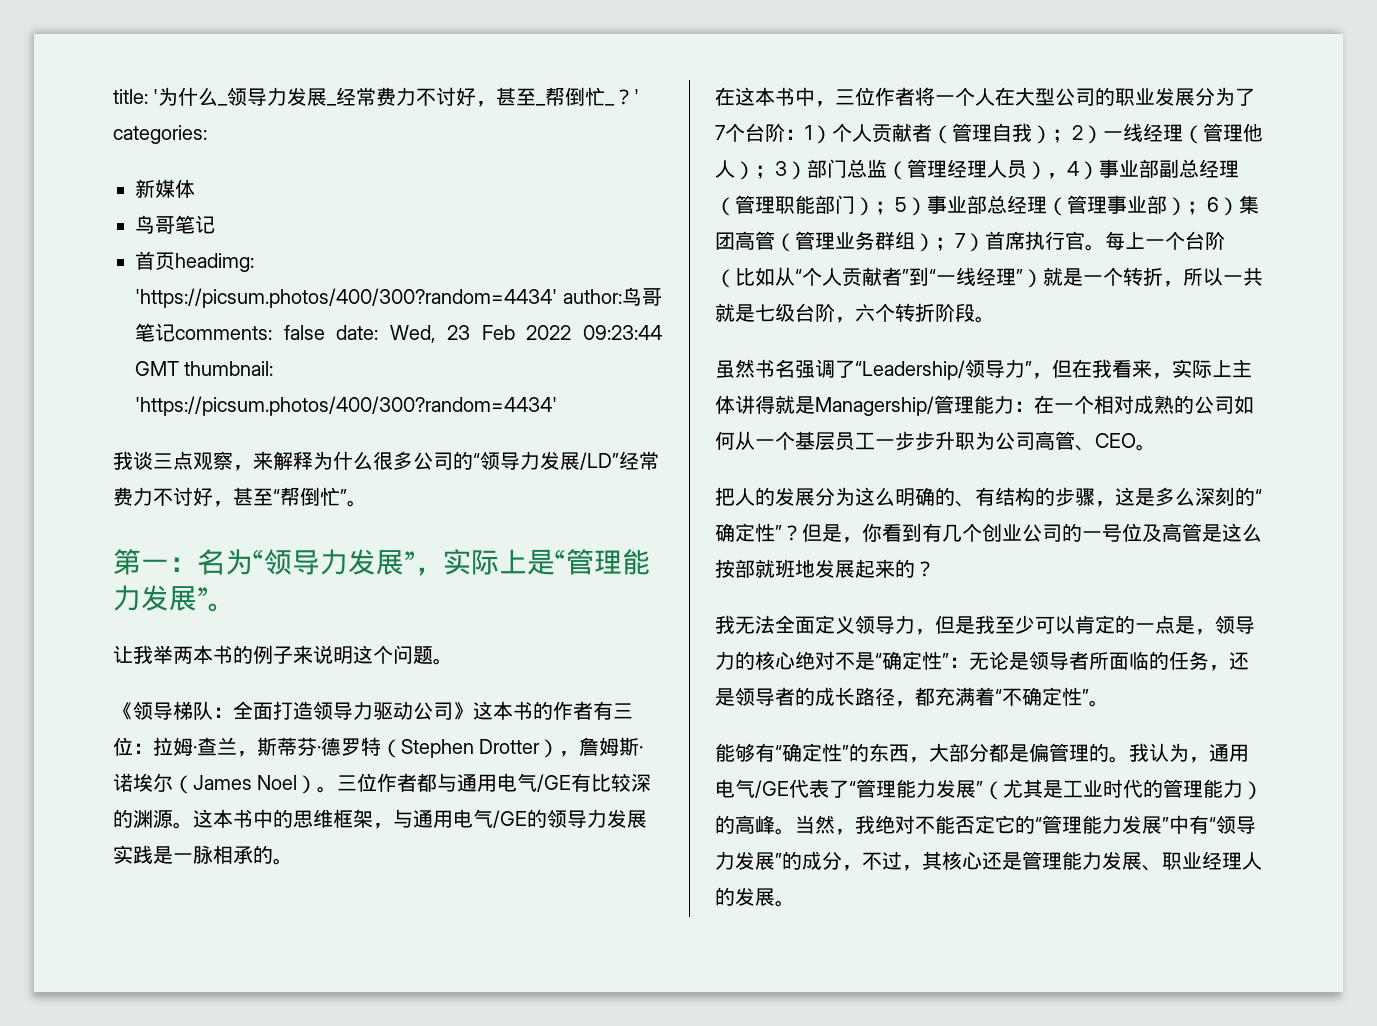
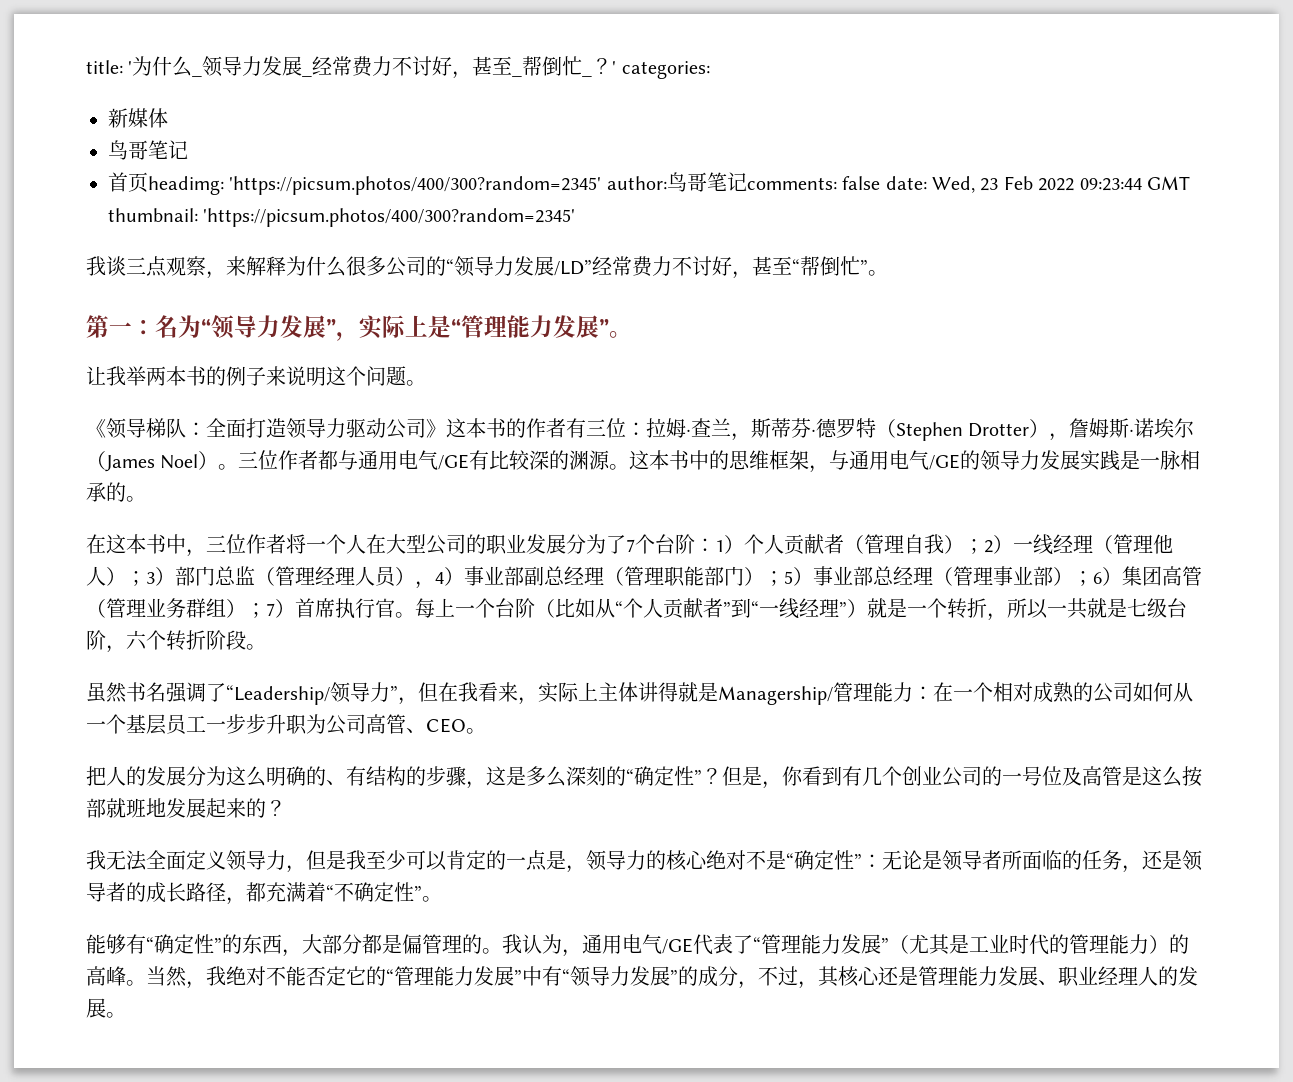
[135,288,557,308] 'https://picsum.photos/400/300?random=4434' -> [229,176,602,195] 'https://picsum.photos/400/300?random=2345'
[135,396,557,416] 'https://picsum.photos/400/300?random=4434' -> [203,208,576,227] 'https://picsum.photos/400/300?random=2345'

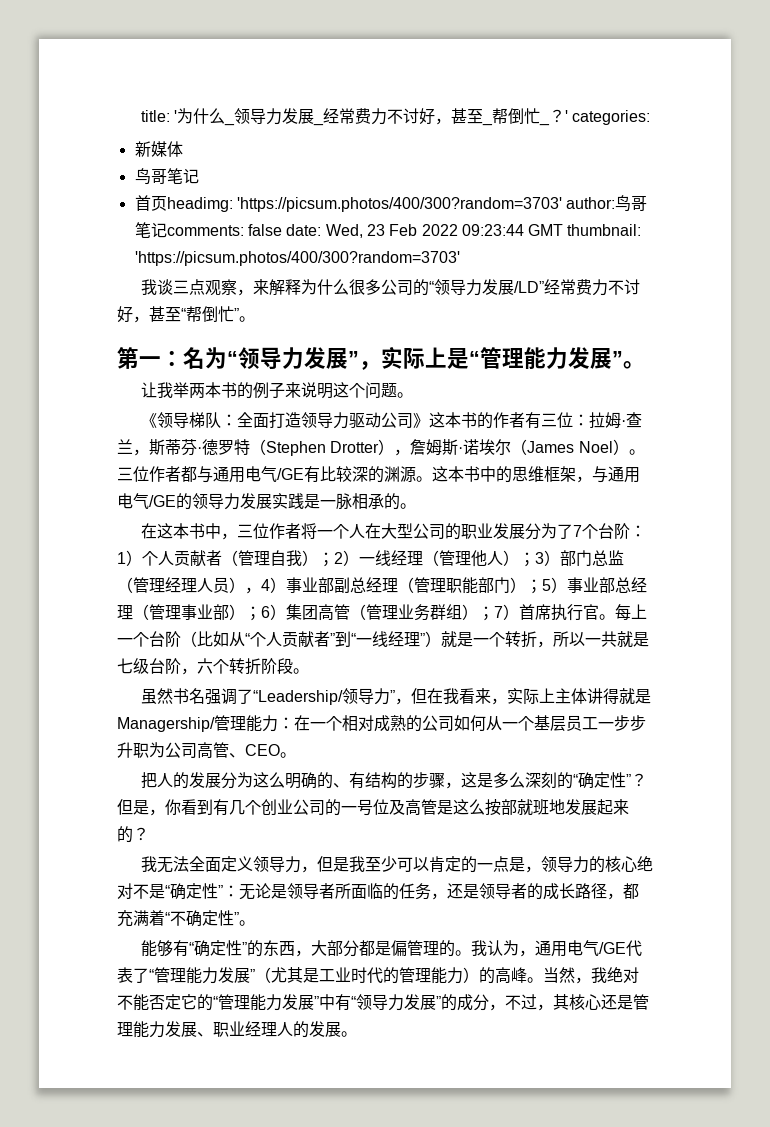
[229,176,602,195] 'https://picsum.photos/400/300?random=2345' -> [236,197,562,212] 'https://picsum.photos/400/300?random=3703'
[203,208,576,227] 'https://picsum.photos/400/300?random=2345' -> [134,251,460,266] 'https://picsum.photos/400/300?random=3703'

